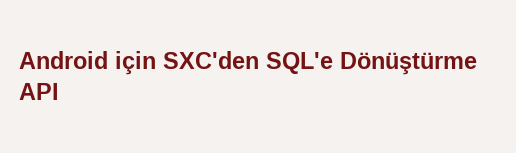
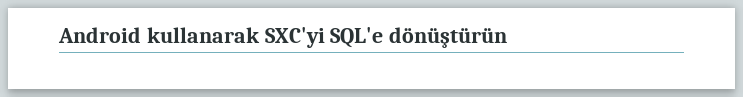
[115,51,477,75] [19,83,59,100] için SXC'den SQL'e Dönüştürme API -> [146,27,508,48] kullanarak SXC'yi SQL'e dönüştürün

